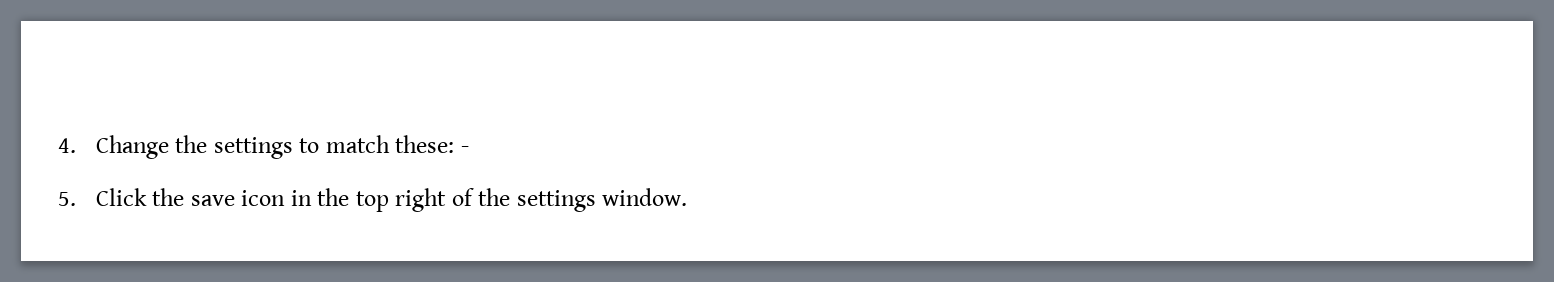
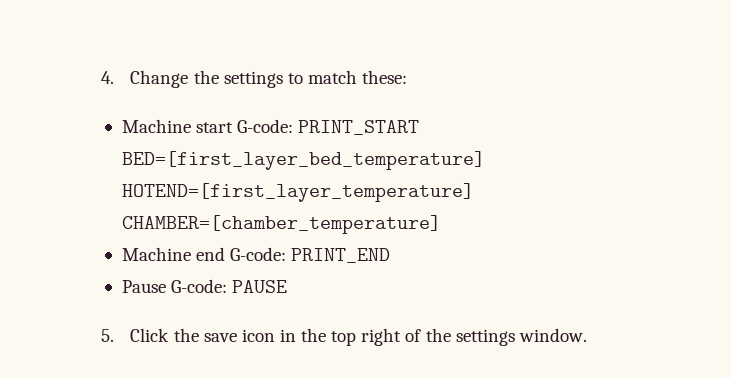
[460,146,469,153] - -> [121,119,420,135] [121,151,485,170] [121,183,474,202] [121,215,441,234] [121,247,391,263] [121,279,288,293] // Machine start G-code: PRINT_START BED=[first_layer_bed_temperature] HOTEND=[first_layer_temperature] CHAMBER=[chamber_temperature] // Machine end G-code: PRINT_END // Pause G-code: PAUSE

